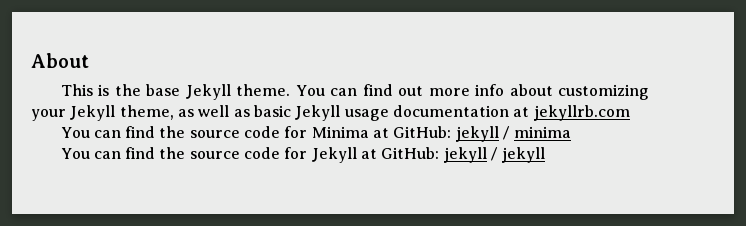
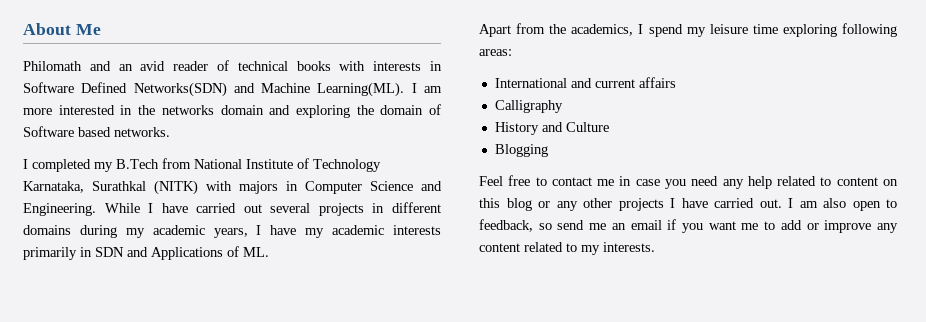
[60,84,649,100] [31,105,630,121] [60,126,572,142] [60,147,546,163] // This is the base Jekyll theme. You can find out more info about customizing your Jekyll theme, as well as basic Jekyll usage documentation at jekyllrb.com // You can find the source code for Minima at GitHub: jekyll / minima // You can find the source code for Jekyll at GitHub: jekyll / jekyll -> [75,24,101,35] [23,60,443,71] [23,82,442,97] [23,104,441,118] [23,126,170,137] [23,158,381,172] [23,180,442,195] [23,202,441,216] [23,225,442,238] [23,246,269,260] [479,23,897,37] [479,49,512,56] [494,77,676,88] [494,100,563,113] [494,122,609,135] [494,144,548,157] [479,175,898,189] [479,198,897,211] [479,219,899,233] [479,242,655,255] Me // Philomath and an avid reader of technical books with interests in Software Defined Networks(SDN) and Machine Learning(ML). I am more interested in the networks domain and exploring the domain of Software based networks. // I completed my B.Tech from National Institute of Technology Karnataka, Surathkal (NITK) with majors in Computer Science and Engineering. While I have carried out several projects in different domains during my academic years, I have my academic interests primarily in SDN and Applications of ML. // Apart from the academics, I spend my leisure time exploring following areas: // International and current affairs // Calligraphy // History and Culture // Blogging // Feel free to contact me in case you need any help related to content on this blog or any other projects I have carried out. I am also open to feedback, so send me an email if you want me to add or improve any content related to my interests.

